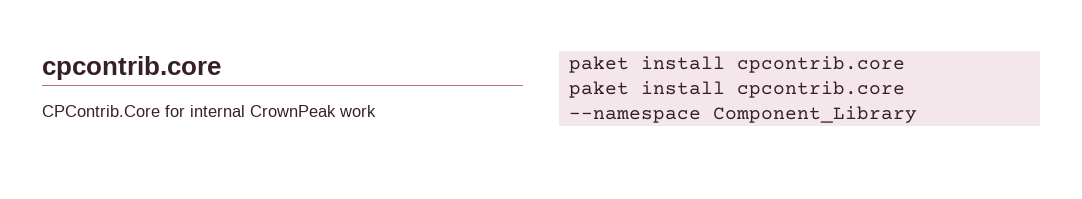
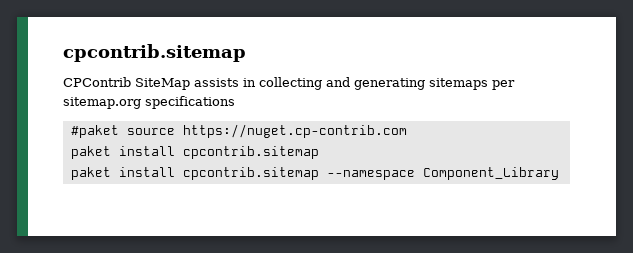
[42,56,221,80] [42,105,376,117] [568,56,905,73] [568,81,905,98] cpcontrib.core // CPContrib.Core for internal CrownPeak work // paket install cpcontrib.core // paket install cpcontrib.core -> [63,44,246,62] [63,77,515,90] [63,96,235,109] [70,124,407,138] [70,146,319,159] [70,167,319,180] cpcontrib.sitemap // CPContrib SiteMap assists in collecting and generating sitemaps per sitemap.org specifications // #paket source https://nuget.cp-contrib.com // paket install cpcontrib.sitemap // paket install cpcontrib.sitemap

